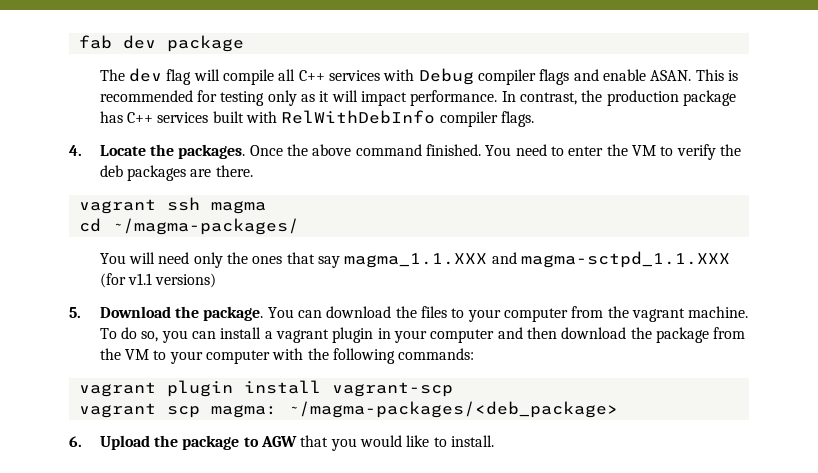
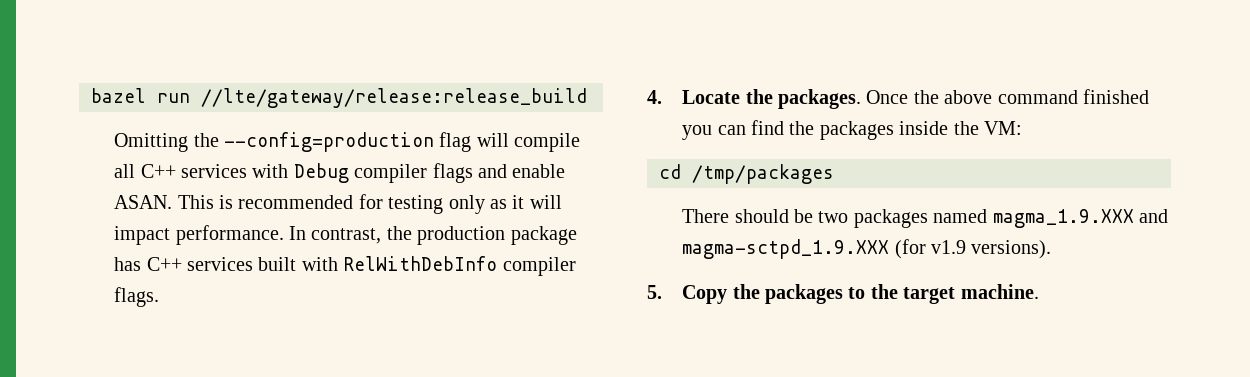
[78,35,244,52] [99,68,163,82] fab dev package // The dev -> [91,88,587,108] [114,132,434,152] bazel run //lte/gateway/release:release_build // Omitting the --config=production
[425,144,741,160] [99,165,253,181] [78,197,266,214] [78,218,299,235] [99,251,730,268] [99,273,217,288] [69,306,749,322] [99,327,746,343] [99,348,475,364] [78,380,453,397] [78,401,618,418] [69,435,494,451] finished. You need to enter the VM to verify the deb packages are there. // vagrant ssh magma // cd ~/magma-packages/ // You will need only the ones that say magma_1.1.XXX and magma-sctpd_1.1.XXX (for v1.1 versions) // 5. Download the package. You can download the files to your computer from the vagrant machine. To do so, you can install a vagrant plugin in your computer and then download the package from the VM to your computer with the following commands: // vagrant plugin install vagrant-scp // vagrant scp magma: ~/magma-packages/<deb_package> // 6. Upload the package to AGW that you would like to install. -> [1082,89,1149,104] [682,120,1022,140] [659,164,834,184] [682,209,1168,228] [682,239,1052,259] [647,284,1039,304] finished you can find the packages inside the VM: // cd /tmp/packages // There should be two packages named magma_1.9.XXX and magma-sctpd_1.9.XXX (for v1.9 versions). // 5. Copy the packages to the target machine.

